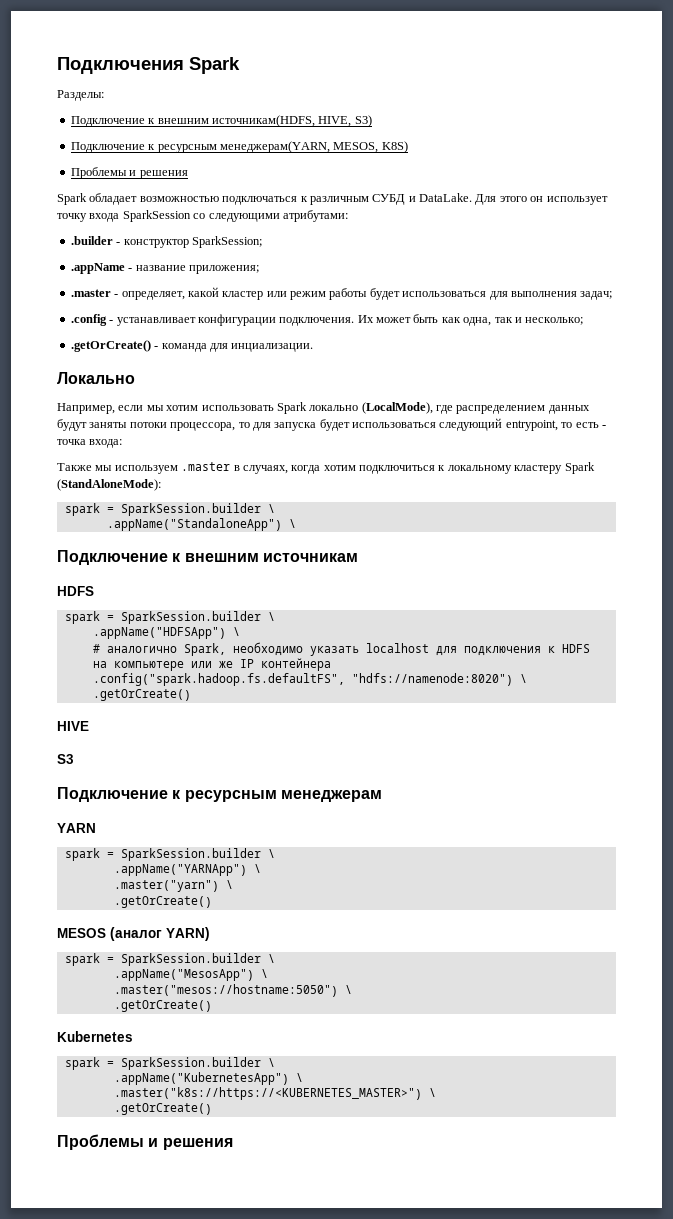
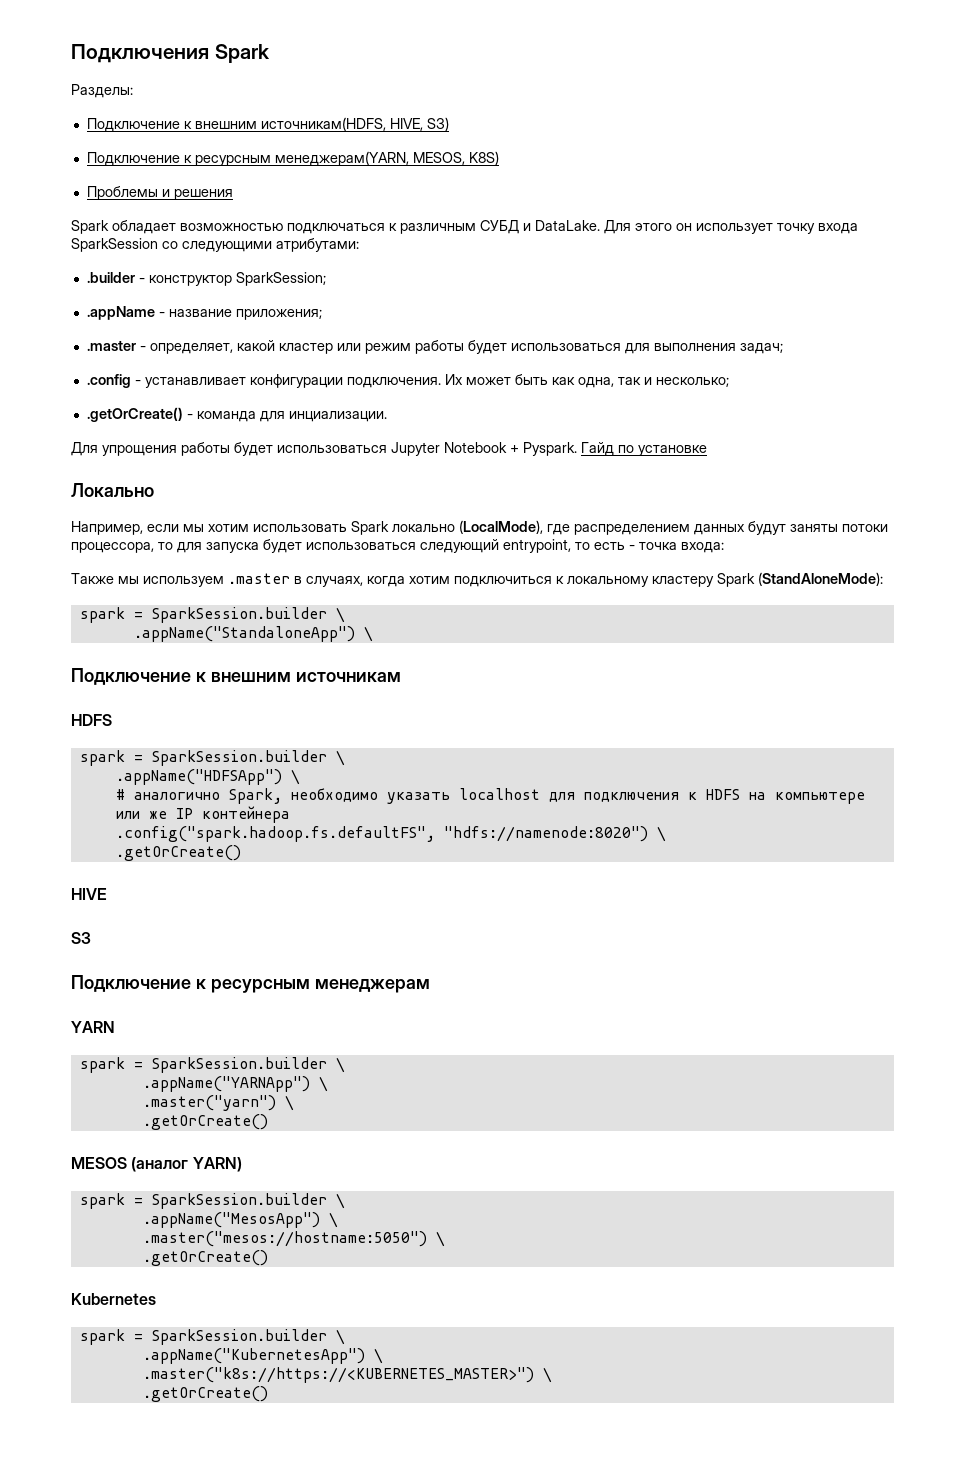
(314, 347) none -> [71,442,707,456] // Для упрощения работы будет использоваться Jupyter Notebook + Pyspark. Гайд по установке
[57,1134,233,1150] // Проблемы и решения -> (268, 1394) none

